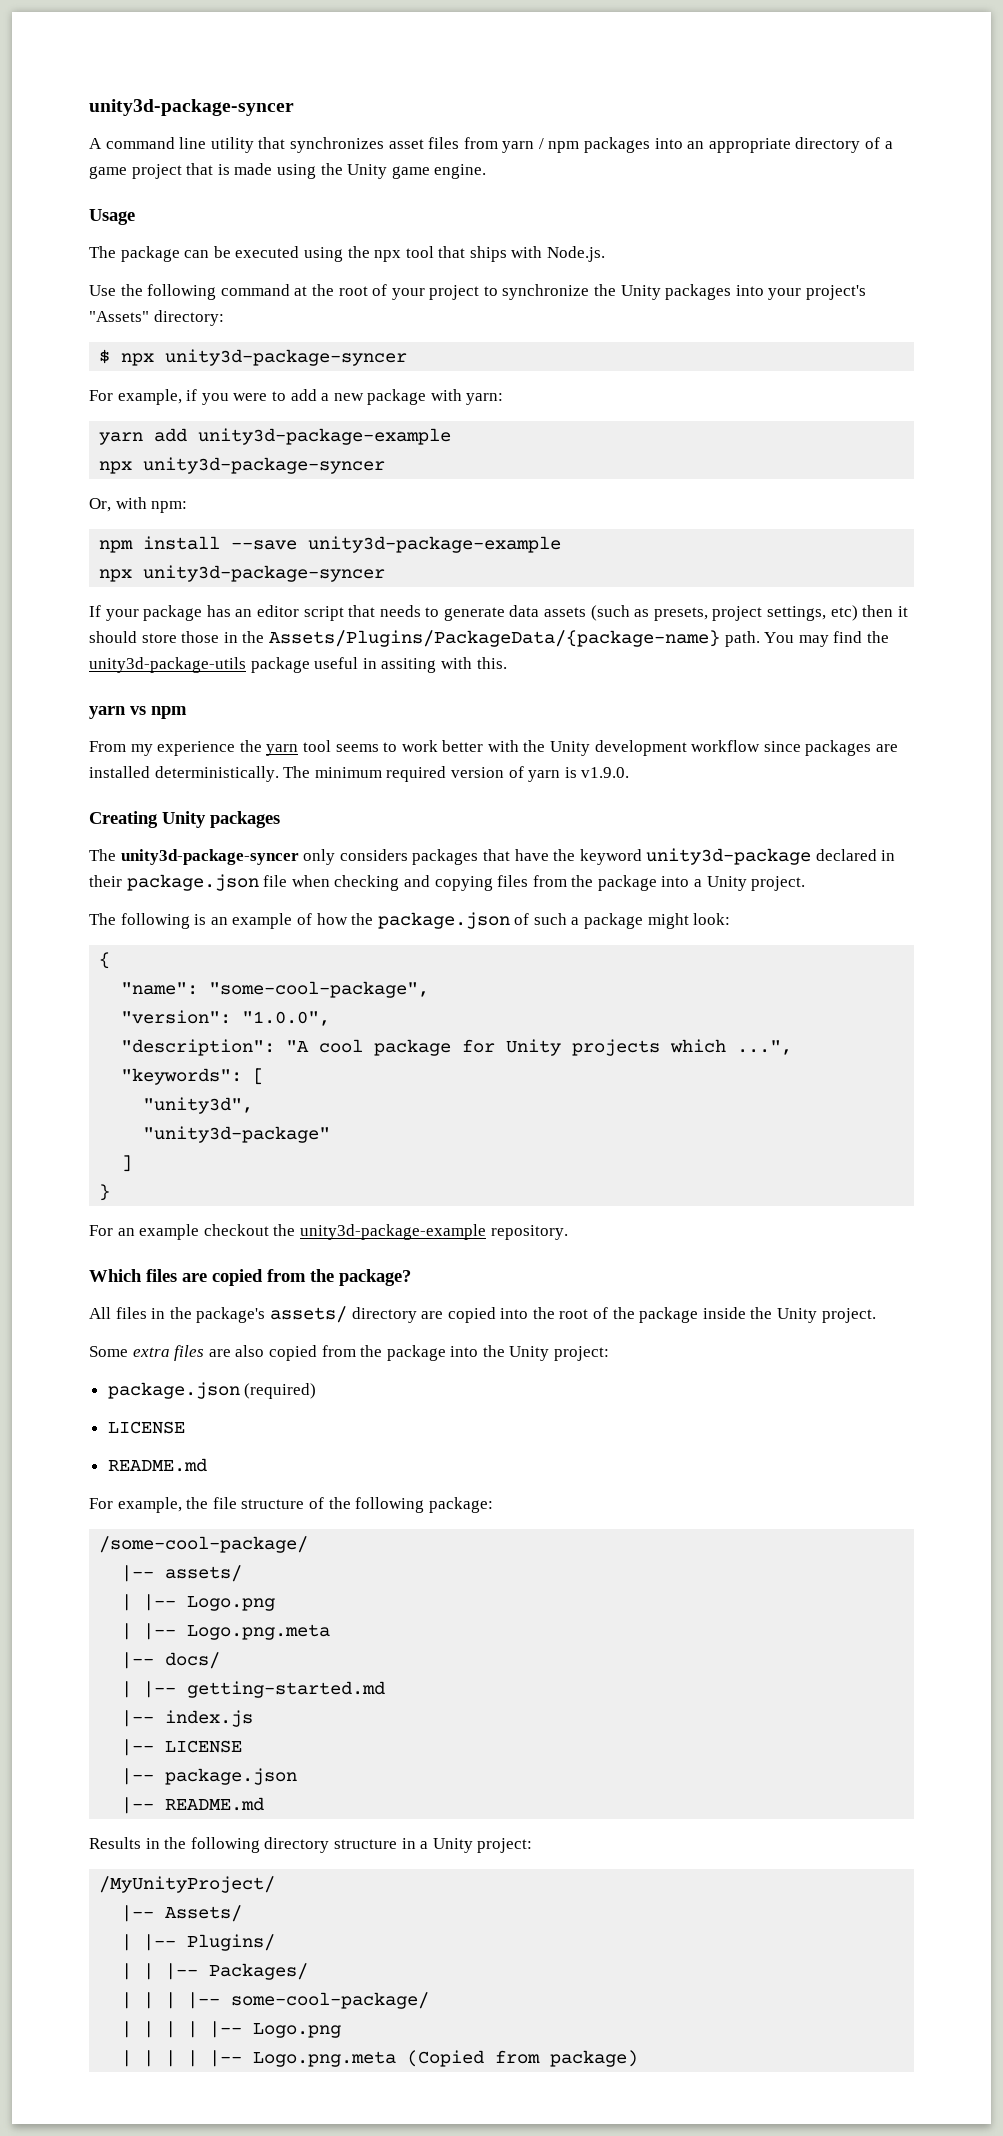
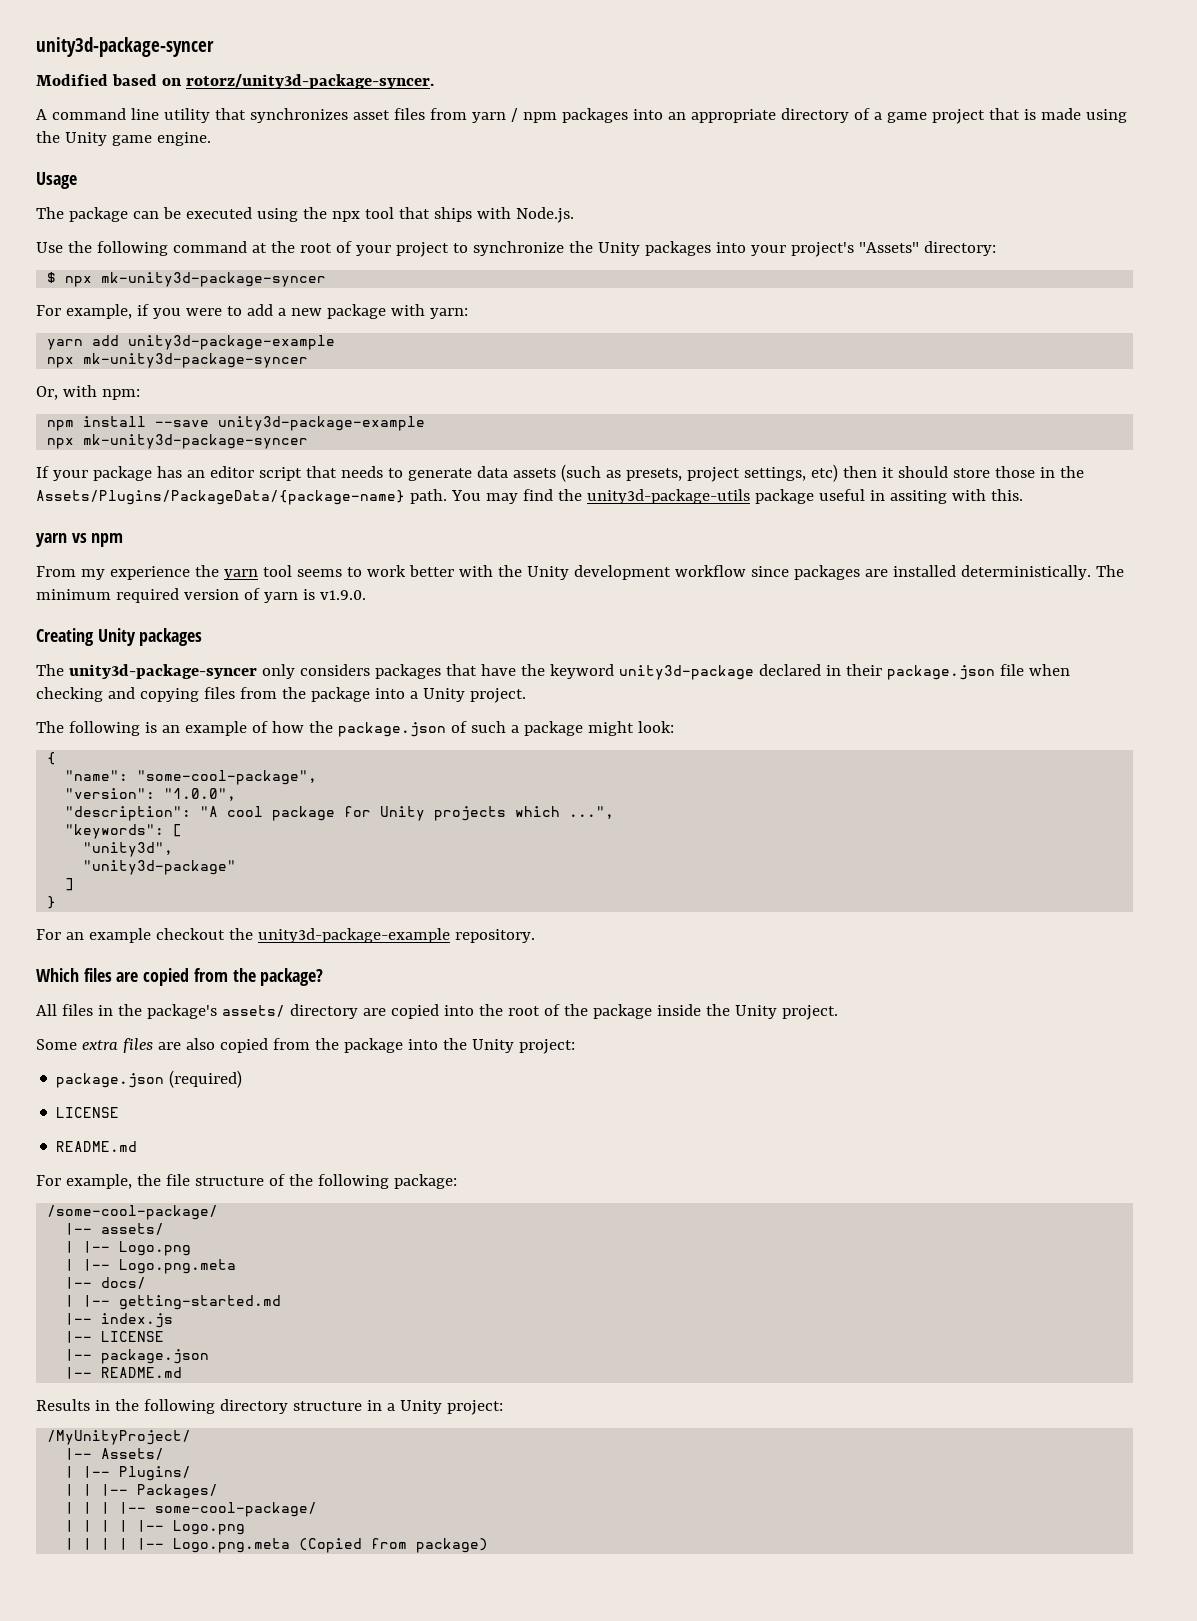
[89,99,294,116] unity3d-package-syncer -> [36,37,214,57] [36,74,434,89] unity3d-package-syncer // Modified based on rotorz/unity3d-package-syncer.
[165,349,408,366] unity3d-package-syncer -> [101,272,327,287] mk-unity3d-package-syncer
[143,457,386,474] unity3d-package-syncer -> [83,353,309,368] mk-unity3d-package-syncer
[143,565,386,582] unity3d-package-syncer -> [83,434,309,449] mk-unity3d-package-syncer

